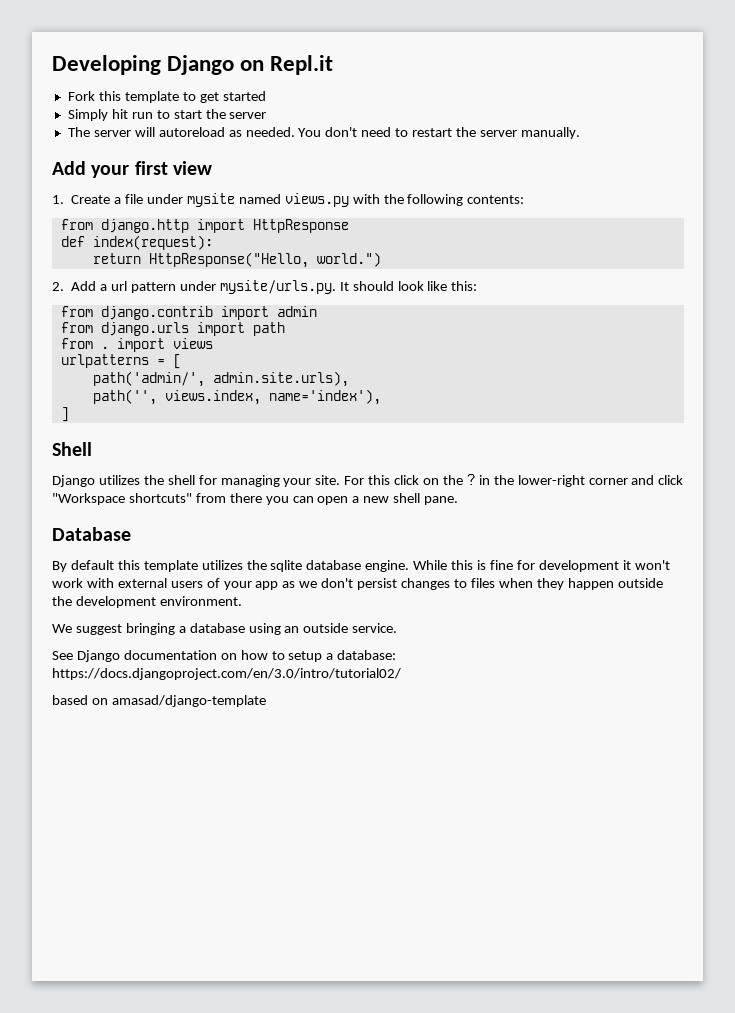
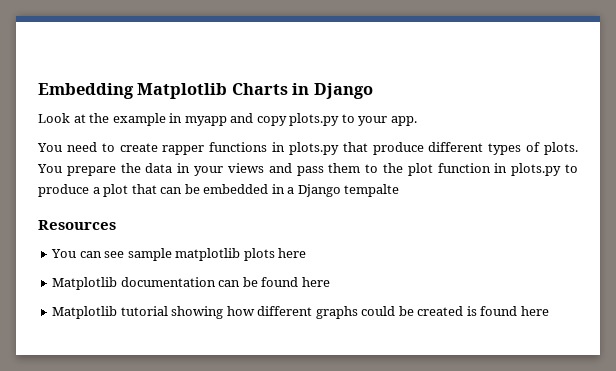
[52,55,334,75] [67,91,266,103] [67,109,267,121] [67,127,580,139] [52,161,212,178] [52,193,525,207] [60,219,349,233] [60,235,213,250] [92,252,381,268] [52,280,478,294] [60,306,317,320] [60,322,285,336] [60,338,213,352] [60,354,181,369] [92,371,349,387] [92,389,381,405] [60,407,69,422] [52,442,92,456] [52,474,684,487] [52,493,459,505] [52,527,131,541] [52,560,670,572] [52,578,663,590] [52,596,242,608] [52,623,398,635] [52,650,397,662] [52,668,401,680] [52,695,266,707] Developing Django on Repl.it // Fork this template to get started // Simply hit run to start the server // The server will autoreload as needed. You don't need to restart the server manually. // Add your first view // 1. Create a file under mysite named views.py with the following contents: // from django.http import HttpResponse // def index(request): // return HttpResponse("Hello, world.") // 2. Add a url pattern under mysite/urls.py. It should look like this: // from django.contrib import admin // from django.urls import path // from . import views // urlpatterns = [ // path('admin/', admin.site.urls), // path('', views.index, name='index'), // ] // Shell // Django utilizes the shell for managing your site. For this click on the ? in the lower-right corner and click "Workspace shortcuts" from there you can open a new shell pane. // Database // By default this template utilizes the sqlite database engine. While this is fine for development it won't work with external users of your app as we don't persist changes to files when they happen outside the development environment. // We suggest bringing a database using an outside service. // See Django documentation on how to setup a database: https://docs.djangoproject.com/en/3.0/intro/tutorial02/ // based on amasad/django-template -> [38,83,373,99] [38,113,417,126] [37,142,579,155] [37,163,578,176] [38,184,400,197] [38,220,116,230] [51,248,307,261] [52,277,330,290] [52,306,549,319] Embedding Matplotlib Charts in Django // Look at the example in myapp and copy plots.py to your app. // You need to create rapper functions in plots.py that produce different types of plots. You prepare the data in your views and pass them to the plot function in plots.py to produce a plot that can be embedded in a Django tempalte // Resources // You can see sample matplotlib plots here // Matplotlib documentation can be found here // Matplotlib tutorial showing how different graphs could be created is found here

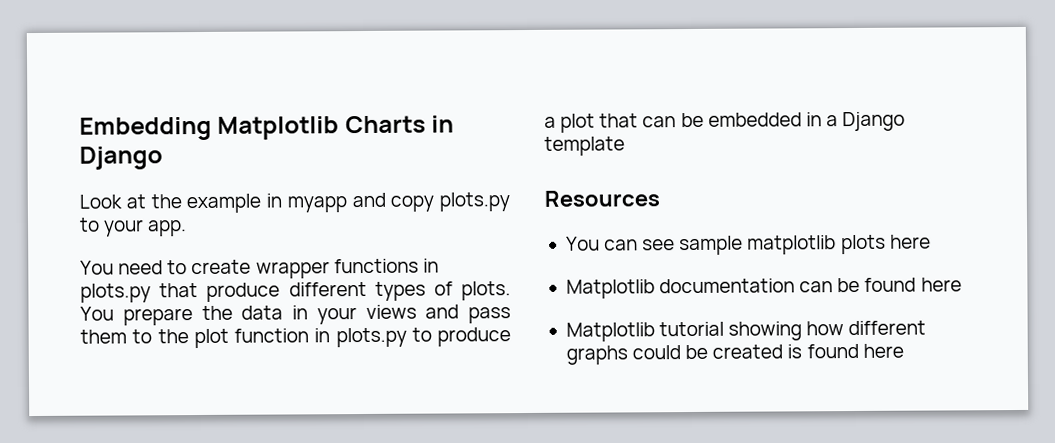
[162,145,205,155] rapper -> [255,261,330,279] wrapper
[344,184,400,197] tempalte -> [544,136,625,156] template

